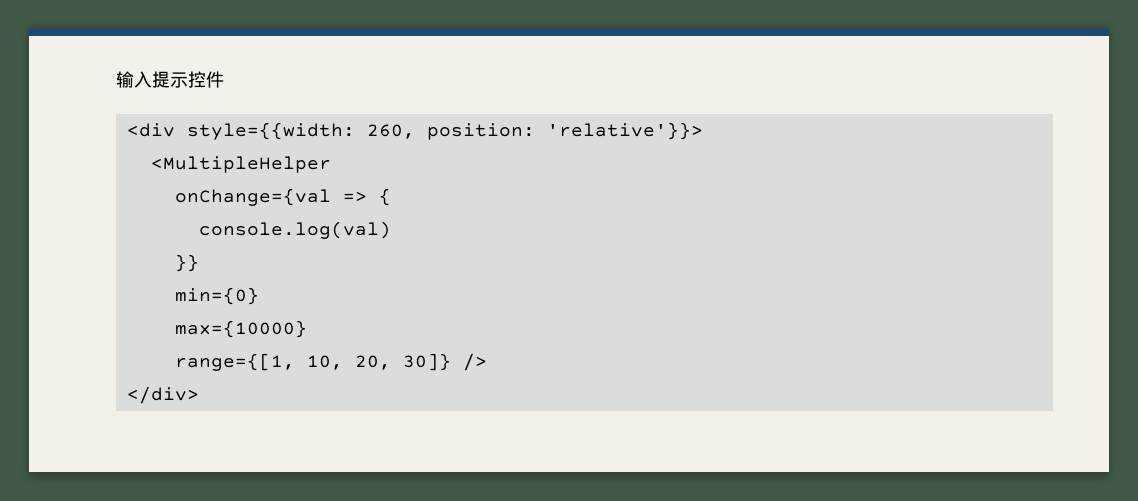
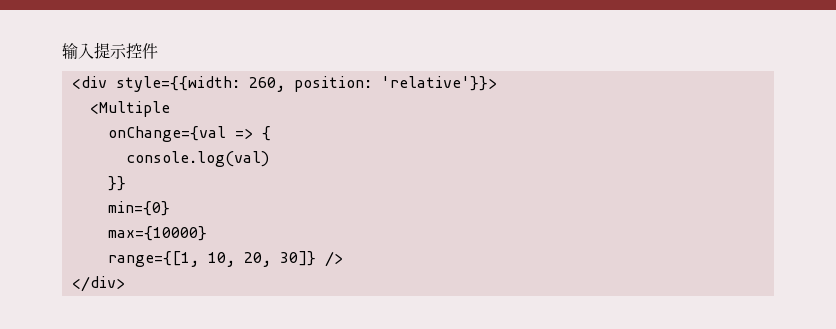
[150,156,331,173] <MultipleHelper -> [89,101,170,117] <Multiple

